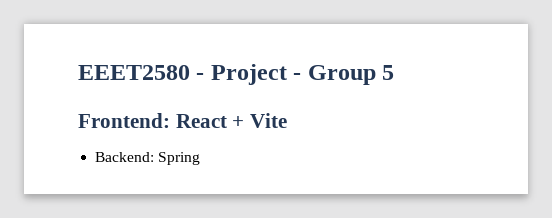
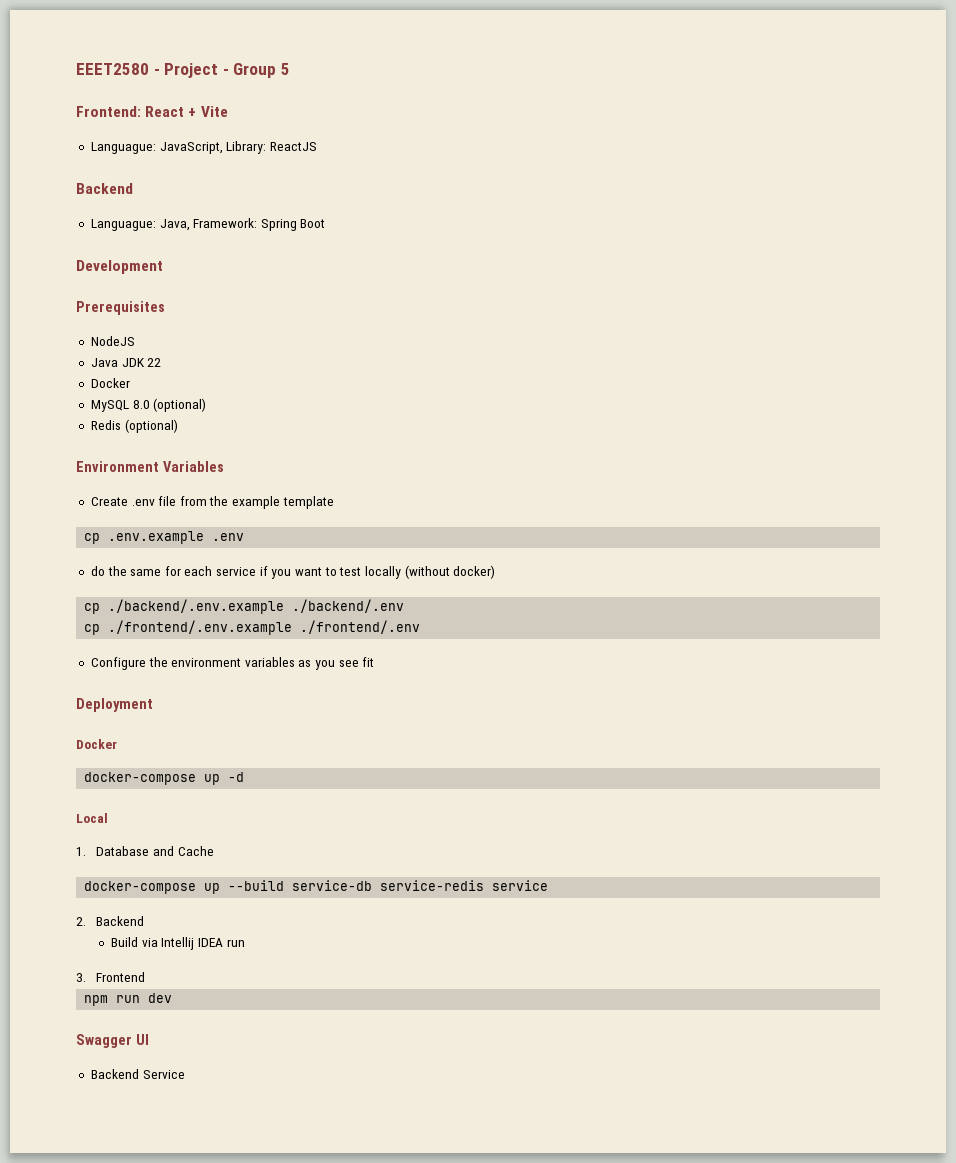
[95,152,201,165] Backend: Spring -> [90,141,317,154] [76,183,133,194] [90,218,326,231] [76,260,163,274] [76,301,165,315] [90,336,135,346] [90,358,162,367] [90,378,130,388] [90,398,207,412] [90,419,178,433] [76,461,224,472] [90,496,334,509] [84,531,245,544] [90,565,496,579] [84,599,405,614] [84,620,421,635] [90,657,375,670] [76,698,153,712] [76,739,117,749] [84,772,245,785] [76,813,108,823] [76,846,214,856] [84,880,549,894] [76,916,145,926] [111,937,245,950] [76,972,146,982] [84,993,173,1006] [76,1034,149,1048] [90,1069,185,1079] Languague: JavaScript, Library: ReactJS // Backend // Languague: Java, Framework: Spring Boot // Development // Prerequisites // NodeJS // Java JDK 22 // Docker // MySQL 8.0 (optional) // Redis (optional) // Environment Variables // Create .env file from the example template // cp .env.example .env // do the same for each service if you want to test locally (without docker) // cp ./backend/.env.example ./backend/.env // cp ./frontend/.env.example ./frontend/.env // Configure the environment variables as you see fit // Deployment // Docker // docker-compose up -d // Local // 1. Database and Cache // docker-compose up --build service-db service-redis service // 2. Backend // Build via Intellij IDEA run // 3. Frontend // npm run dev // Swagger UI // Backend Service

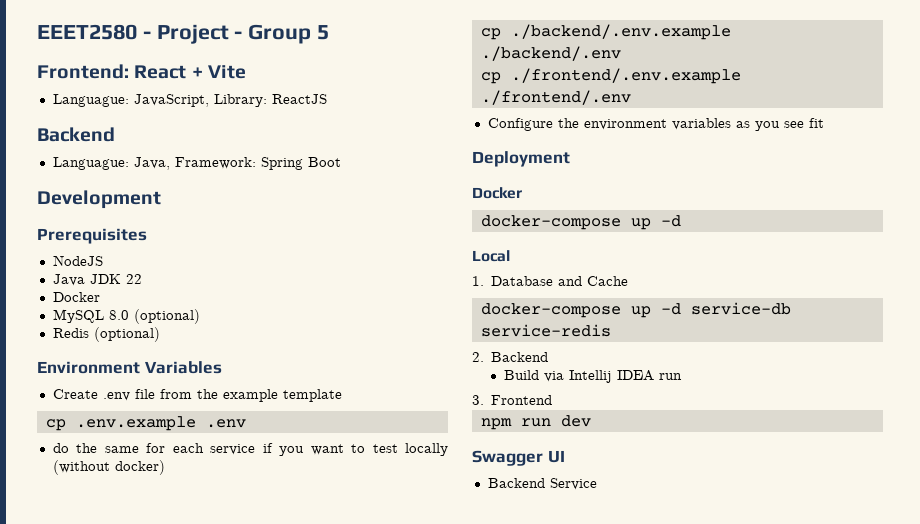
[228,880,285,891] --build -> [660,303,681,315] -d
[492,880,549,891] service -> (611, 330) none

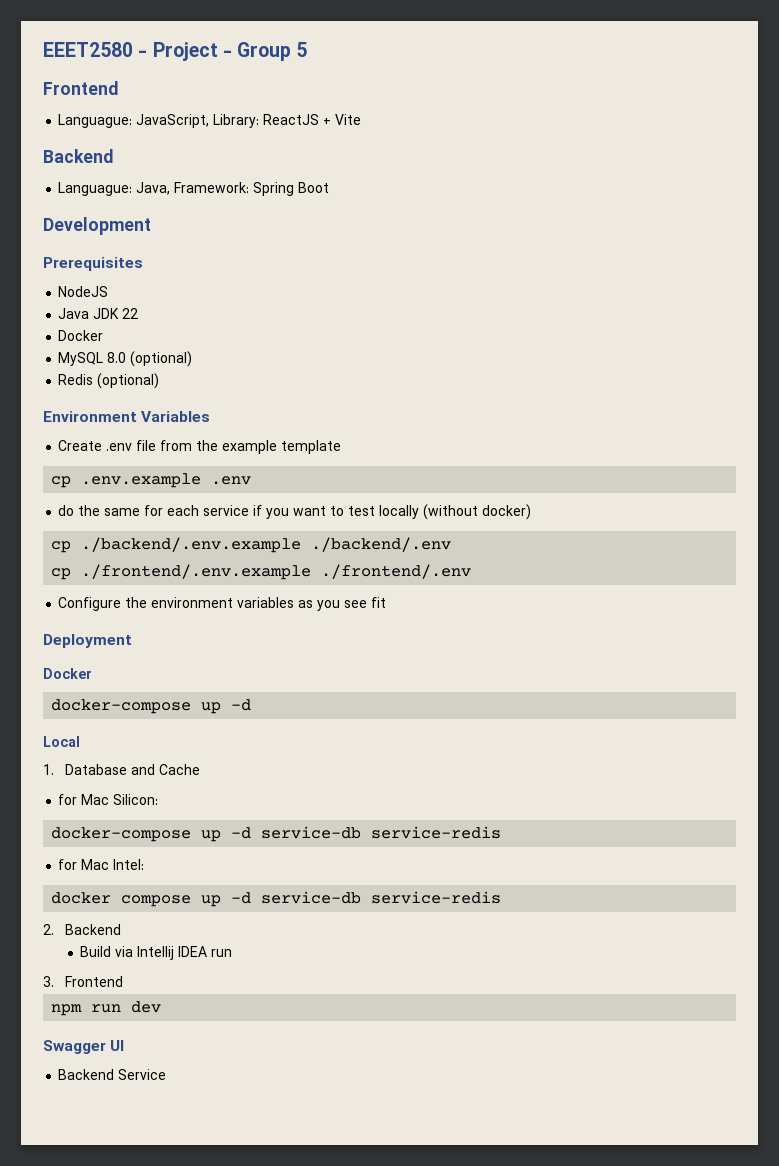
[37,64,246,79] Frontend: React + Vite -> [43,81,118,95] Frontend
(327, 99) none -> [323,114,362,125] + Vite
(629, 281) none -> [58,794,159,805] // for Mac Silicon:
(611, 330) none -> [58,859,145,870] [51,891,502,907] // for Mac Intel: // docker compose up -d service-db service-redis

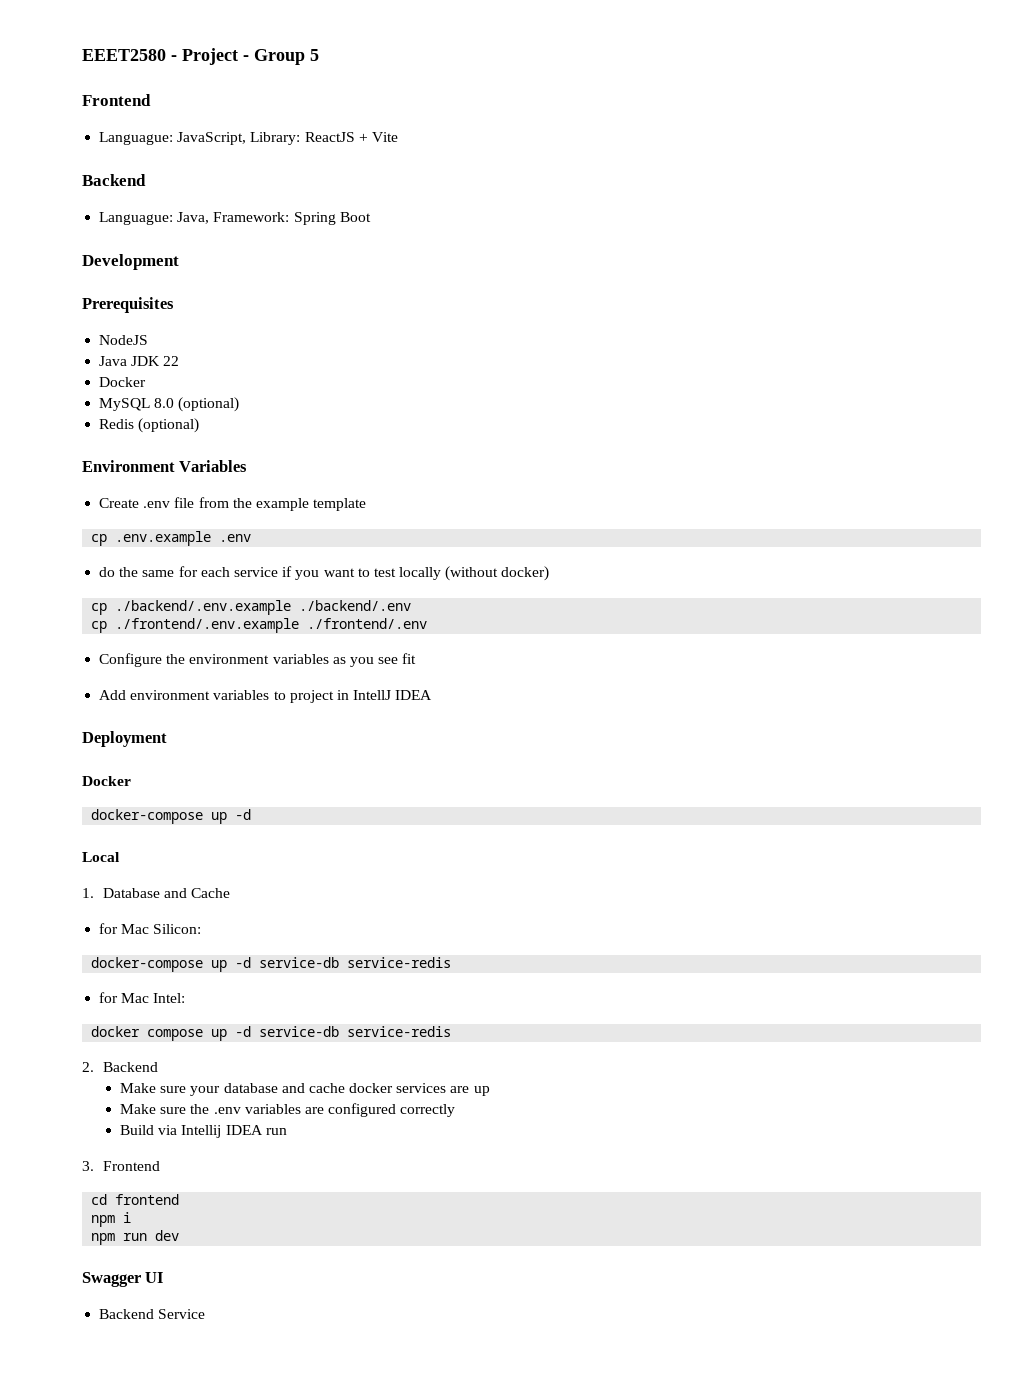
(387, 602) none -> [99,690,433,703] // Add environment variables to project in IntellJ IDEA
(121, 929) none -> [119,1083,490,1096] [119,1103,456,1117] // Make sure your database and cache docker services are up // Make sure the .env variables are configured correctly
(123, 981) none -> [91,1194,180,1205] [91,1212,132,1227] // cd frontend // npm i

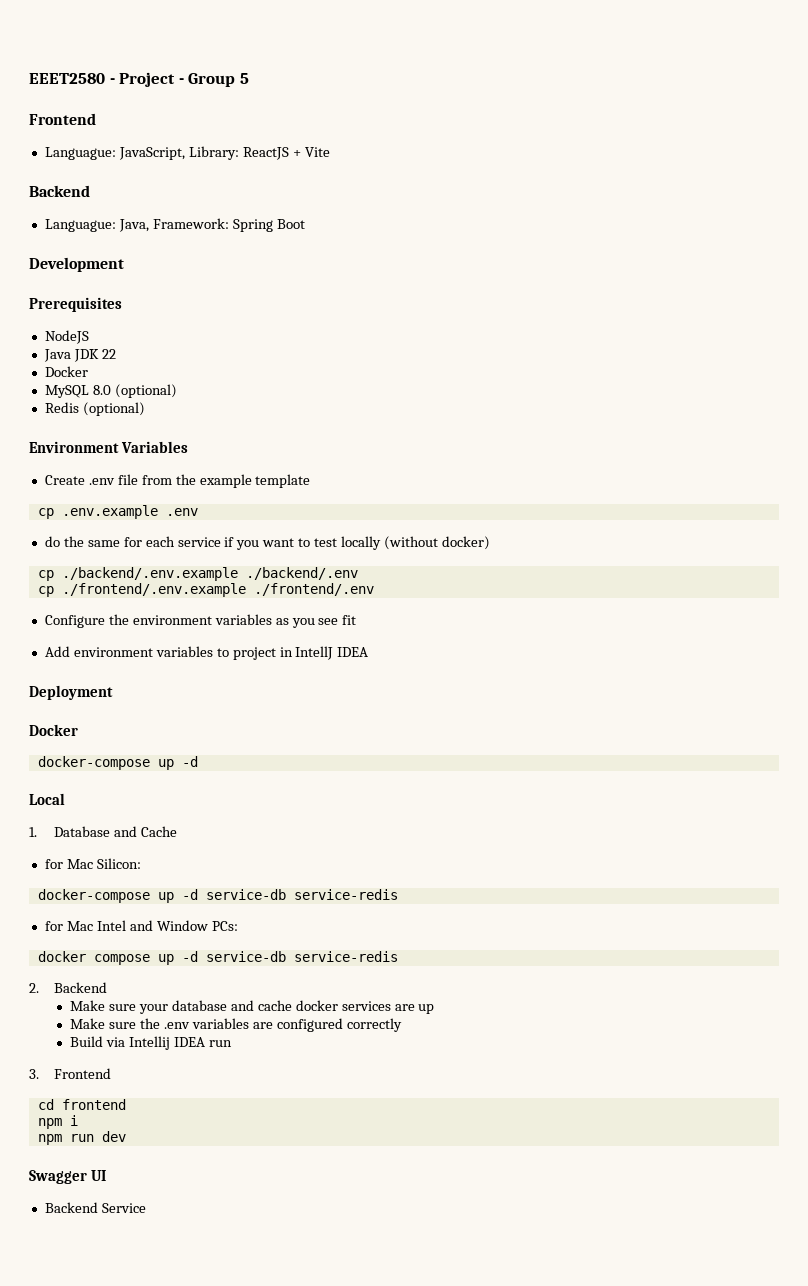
[153,993,186,1003] Intel: -> [96,920,238,931] Intel and Window PCs:

